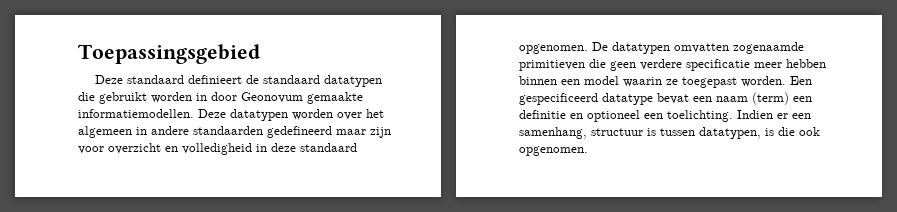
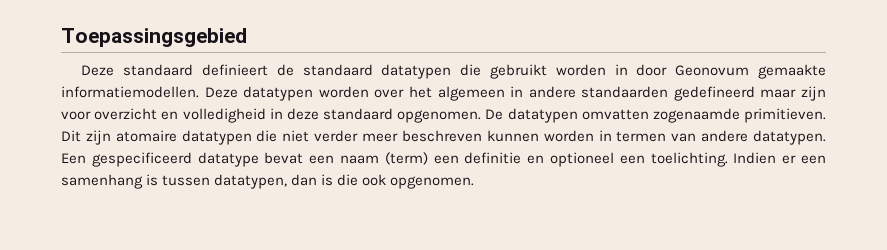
[519,59,826,71] [519,76,786,88] primitieven die geen verdere specificatie meer hebben binnen een model waarin ze toegepast worden. -> [743,108,826,123] [61,130,827,145] primitieven. Dit zijn atomaire datatypen die niet verder meer beschreven kunnen worden in termen van andere datatypen.
[519,127,643,139] samenhang, structuur -> [61,174,143,189] samenhang
(761, 133) none -> [291,174,318,186] dan

